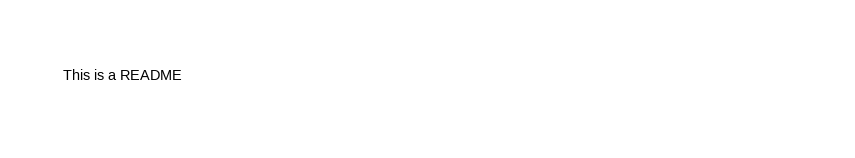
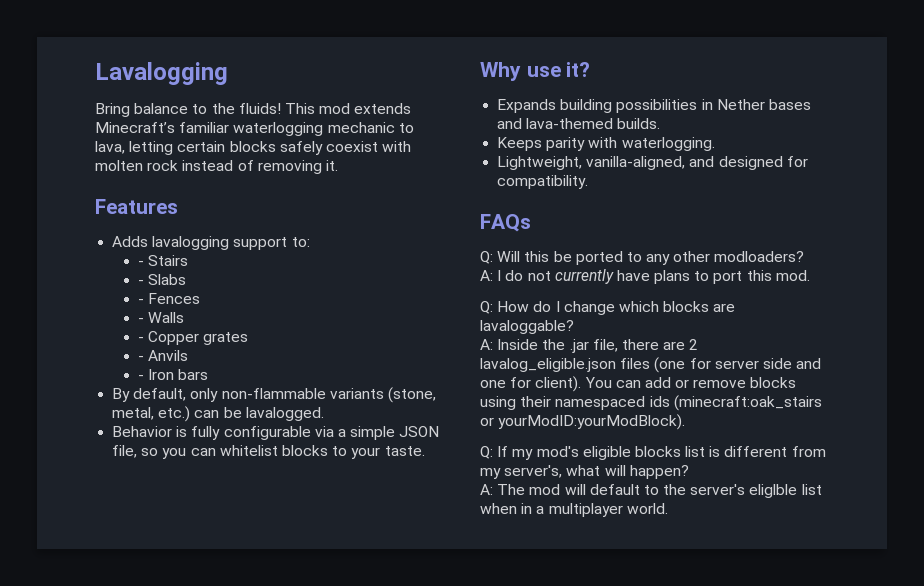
[63,69,182,80] This is a README -> [95,62,228,85] [95,103,412,117] [95,122,414,136] [95,141,412,155] [95,160,338,174] [95,199,178,214] [112,236,310,250] [137,255,189,266] [137,274,187,285] [137,293,201,304] [137,312,185,323] [137,331,249,345] [137,350,189,361] [137,369,209,380] [112,387,436,403] [112,406,324,422] [112,426,440,440] [112,445,425,459] [480,62,591,81] [497,99,811,113] [497,118,661,129] [497,137,715,151] [497,156,808,170] [497,175,589,189] [480,214,531,232] [480,251,805,265] [480,269,810,284] [480,301,736,315] [480,320,574,334] [480,339,699,353] [480,357,822,373] [480,376,797,392] [480,395,822,411] [480,414,686,430] [480,446,826,460] [480,465,689,479] [480,484,822,498] [480,503,668,517] Lavalogging // Bring balance to the fluids! This mod extends Minecraft’s familiar waterlogging mechanic to lava, letting certain blocks safely coexist with molten rock instead of removing it. // Features // Adds lavalogging support to: // - Stairs // - Slabs // - Fences // - Walls // - Copper grates // - Anvils // - Iron bars // By default, only non‑flammable variants (stone, metal, etc.) can be lavalogged. // Behavior is fully configurable via a simple JSON file, so you can whitelist blocks to your taste. // Why use it? // Expands building possibilities in Nether bases and lava‑themed builds. // Keeps parity with waterlogging. // Lightweight, vanilla‑aligned, and designed for compatibility. // FAQs // Q: Will this be ported to any other modloaders? // A: I do not currently have plans to port this mod. // Q: How do I change which blocks are lavaloggable? // A: Inside the .jar file, there are 2 lavalog_eligible.json files (one for server side and one for client). You can add or remove blocks using their namespaced ids (minecraft:oak_stairs or yourModID:yourModBlock). // Q: If my mod's eligible blocks list is different from my server's, what will happen? // A: The mod will default to the server's eliglble list when in a multiplayer world.

